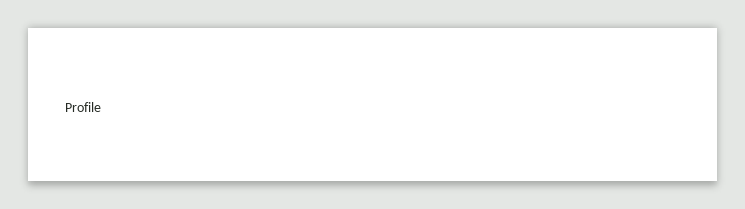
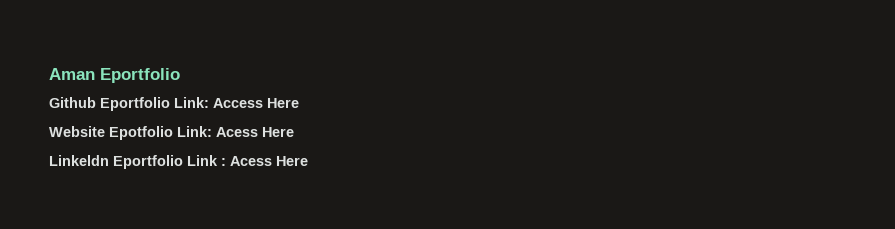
[65,102,101,112] Profile -> [49,68,180,83] [49,97,299,111] [49,126,294,140] [49,155,308,169] Aman Eportfolio // Github Eportfolio Link: Access Here // Website Epotfolio Link: Acess Here // Linkeldn Eportfolio Link : Acess Here

